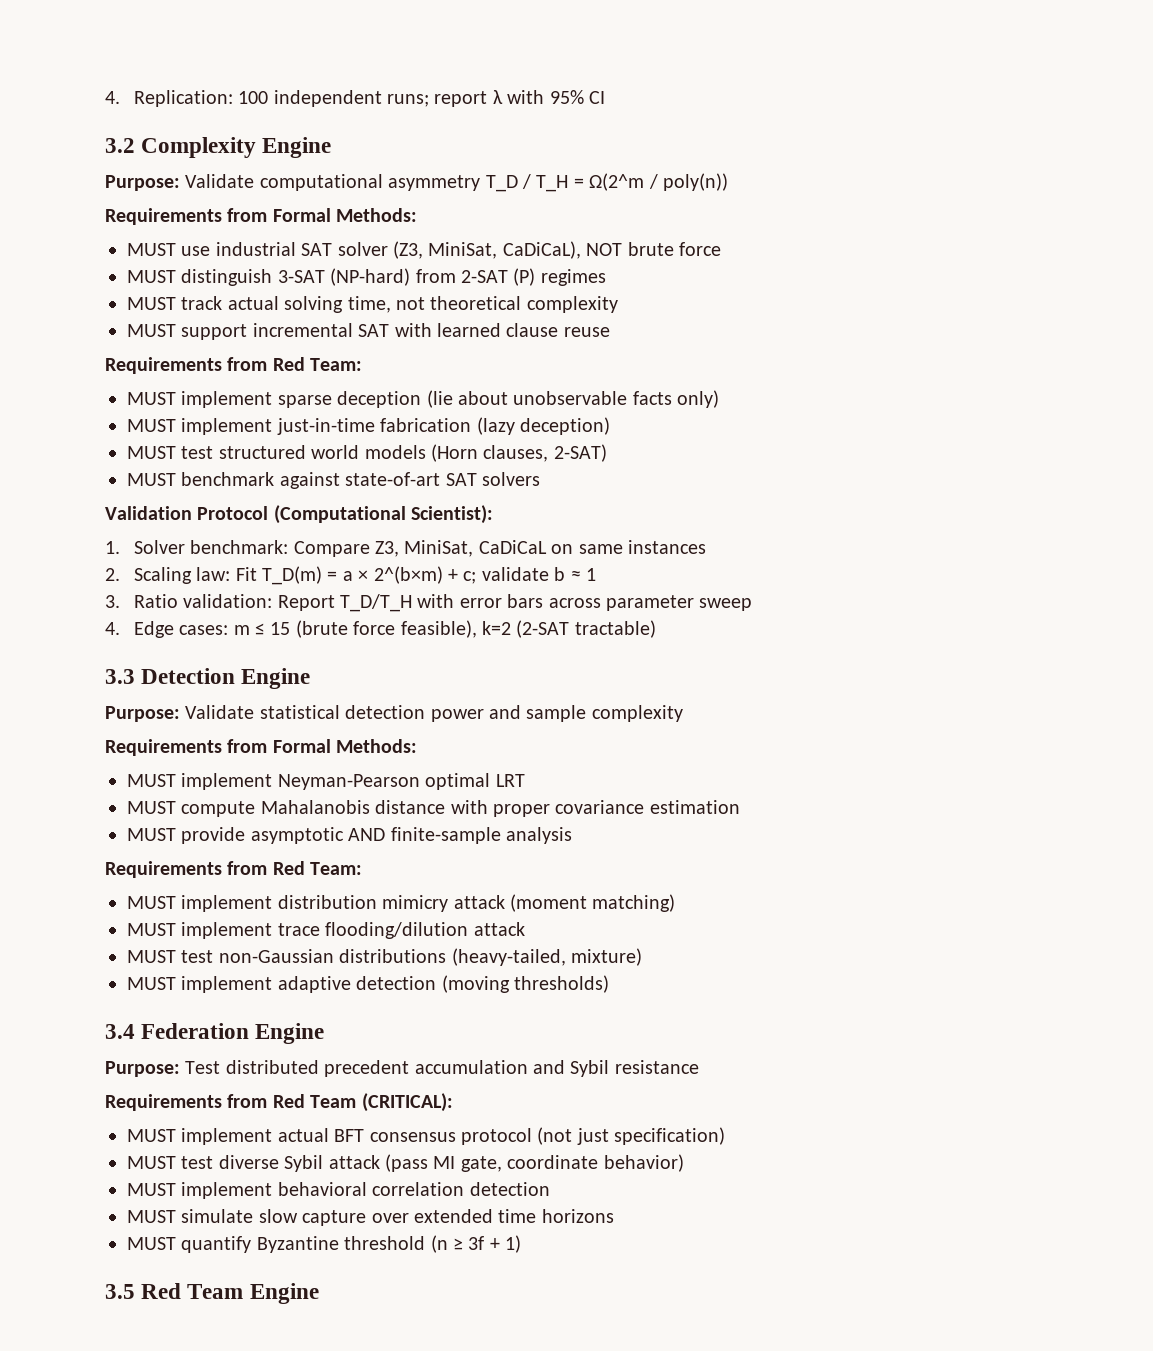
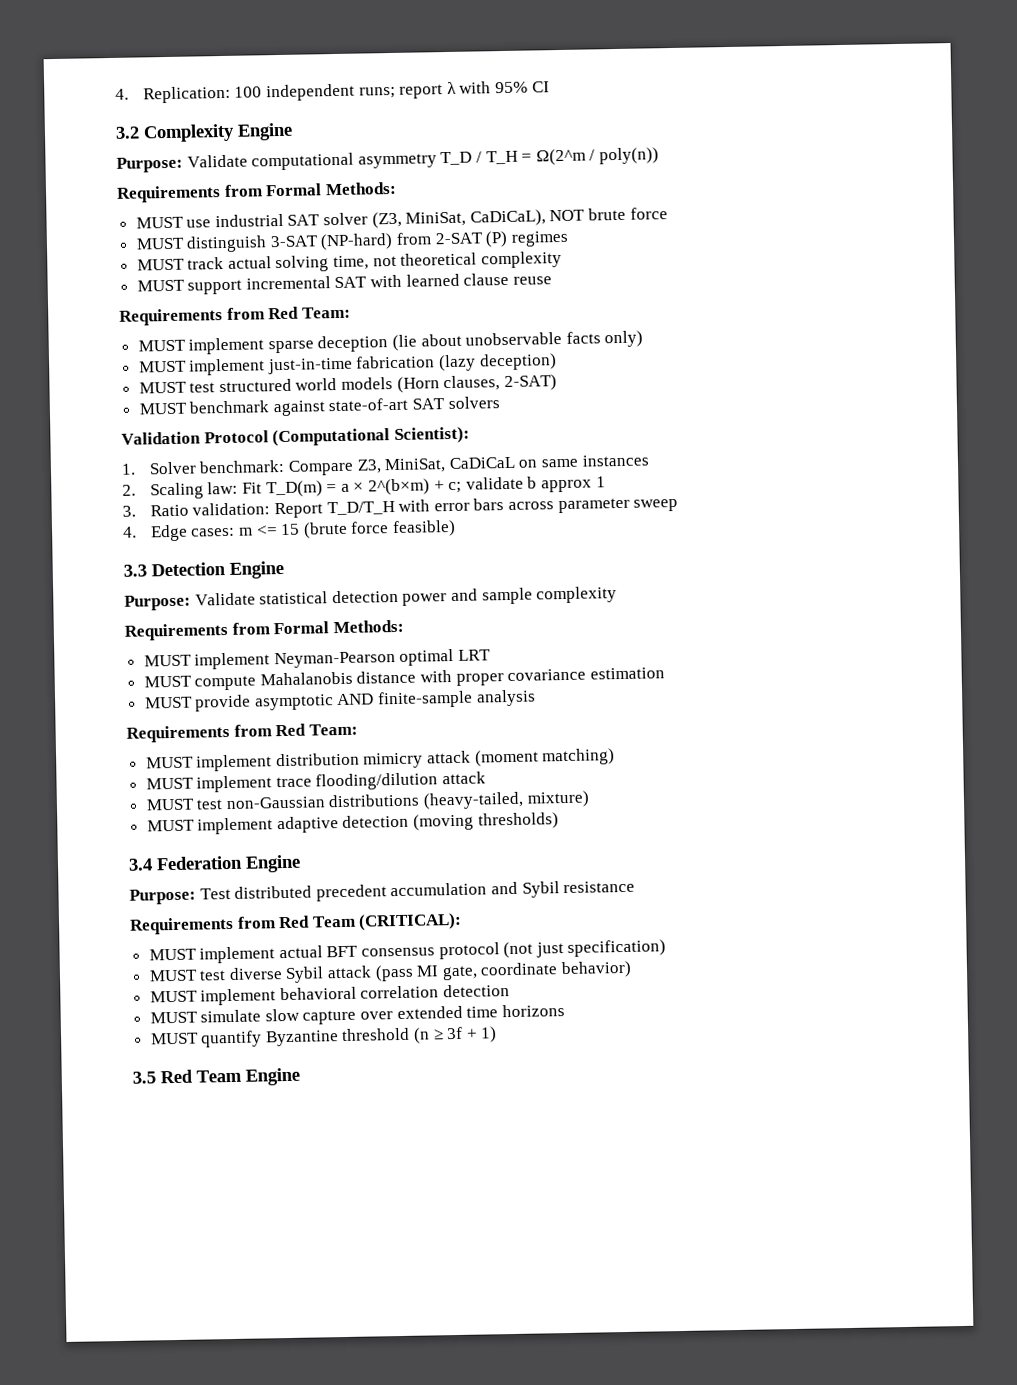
[570,571,581,581] ≈ -> [540,479,592,493] approx
[254,623,265,635] ≤ -> [255,525,278,536] <=
[400,620,656,638] feasible), k=2 (2-SAT tractable) -> [391,519,456,538] feasible)

